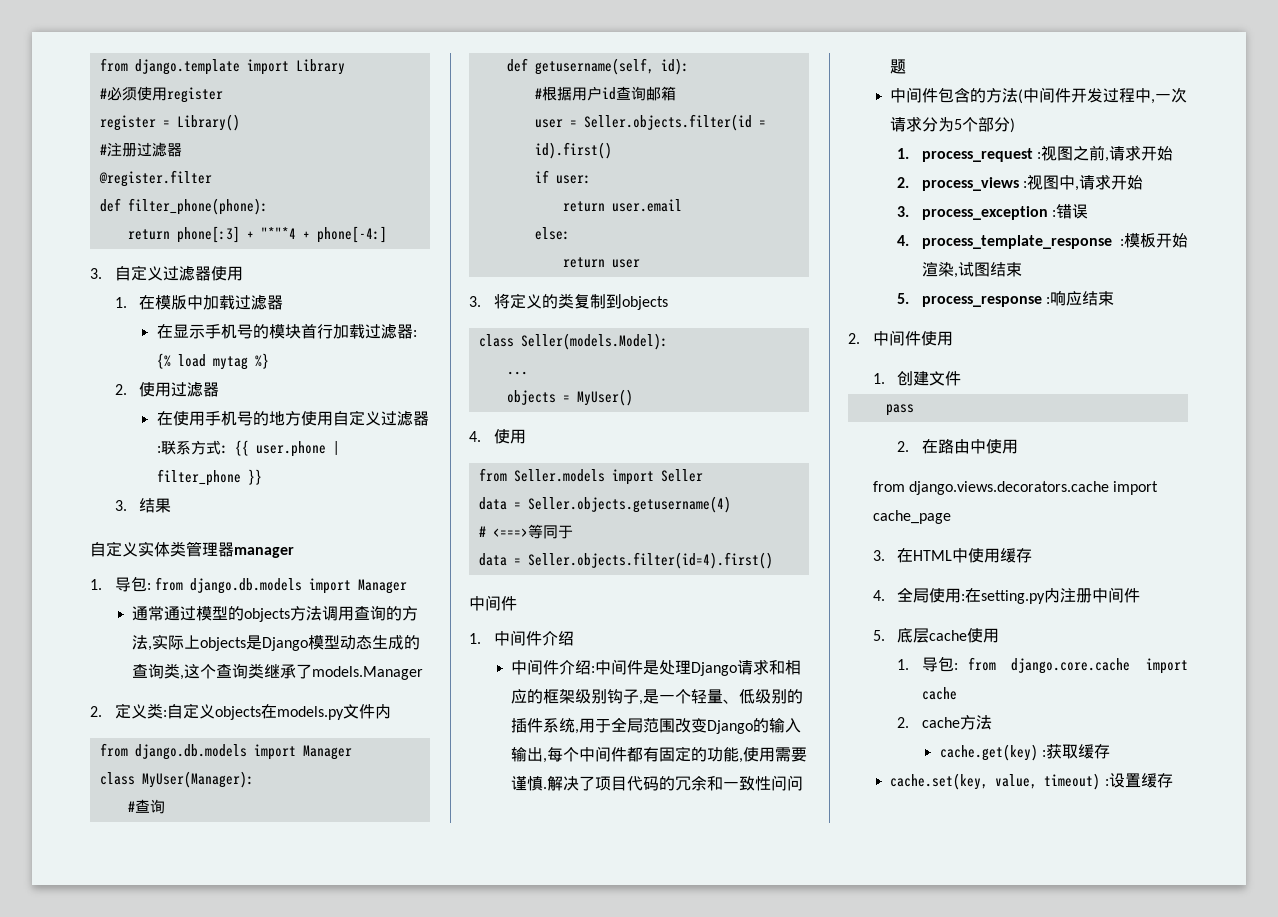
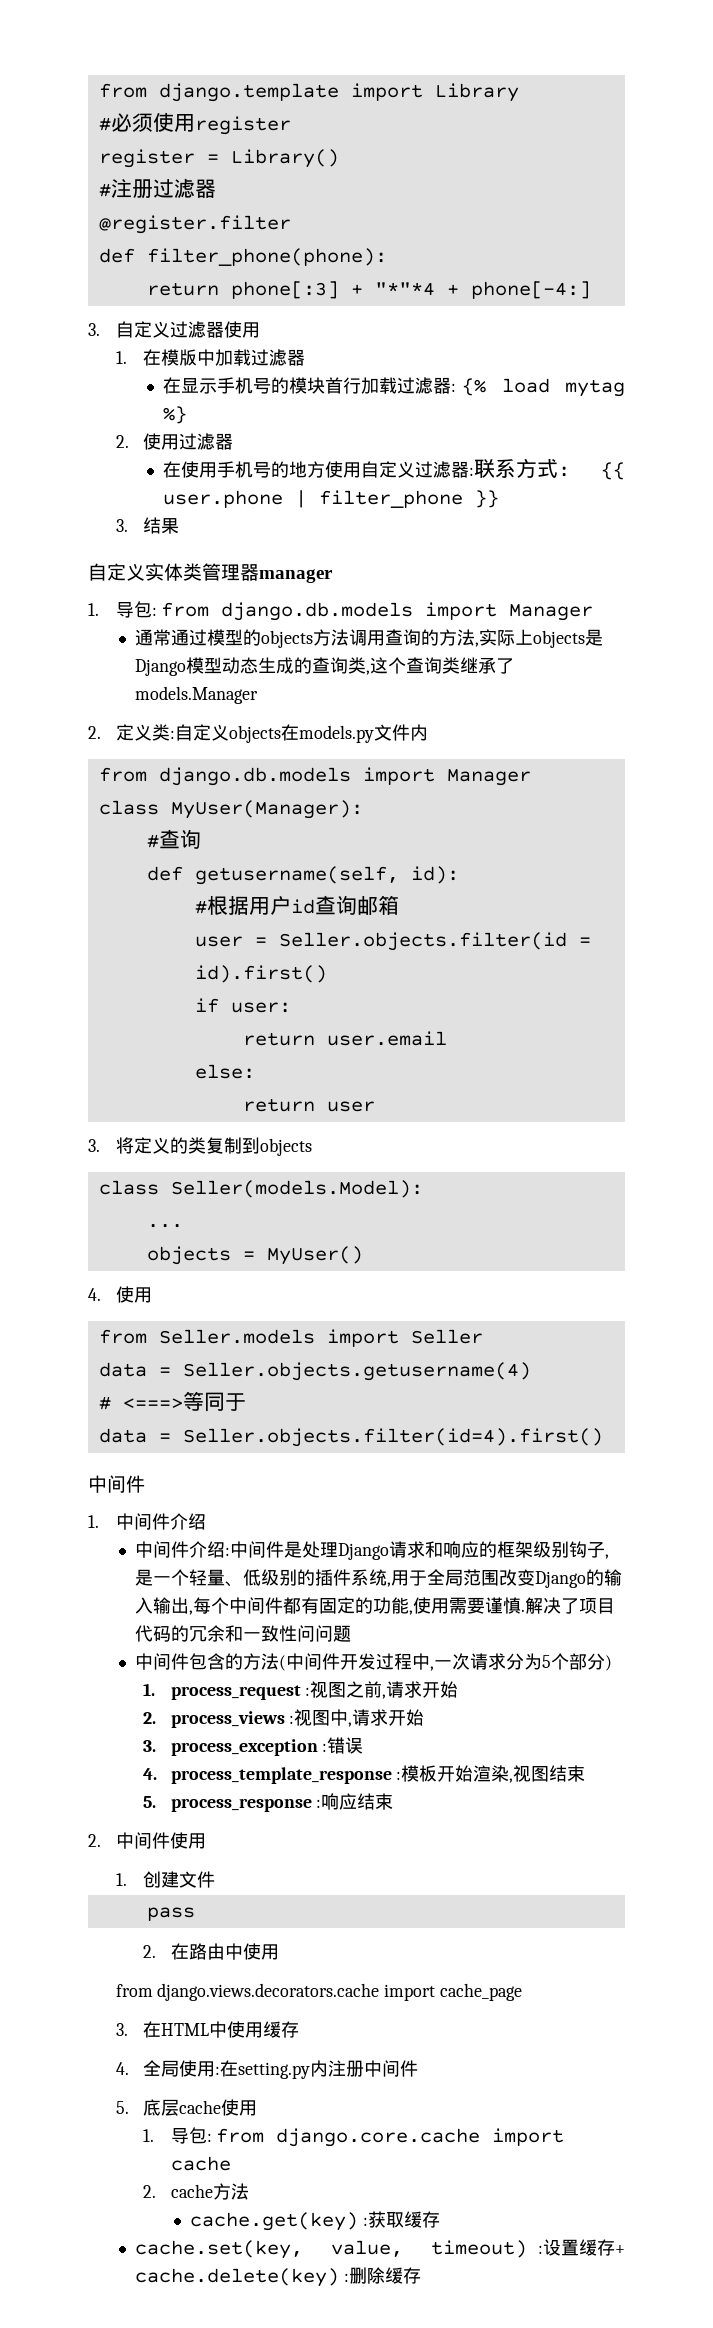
[785,660,802,675] 相 -> [443,1541,462,1558] 响
[957,262,974,277] 试 -> [513,1765,532,1782] 视
(1173, 780) none -> [615,2245,625,2254] [135,2267,422,2287] + cache.delete(key) :删除缓存

